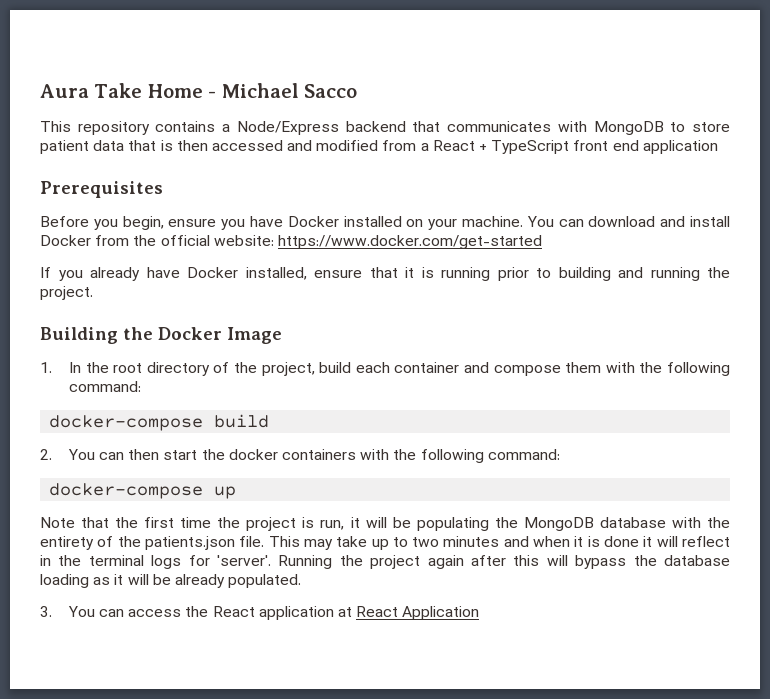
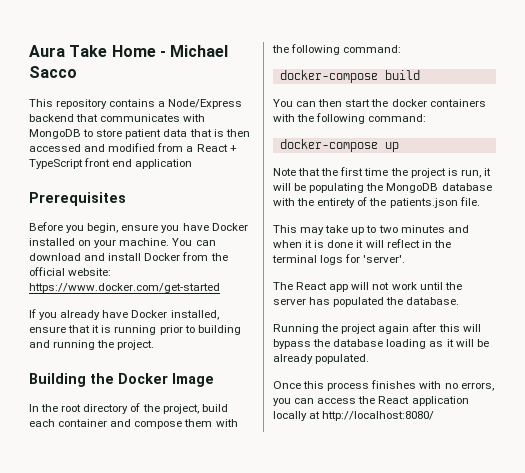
[40,362,52,373] 1. -> (214, 380) none
[40,449,52,460] 2. -> (420, 75) none
(265, 541) none -> (480, 201) //
(271, 560) none -> [273,282,462,292] [273,297,460,307] // The React app will not work until the server has populated the database. //
[40,606,95,617] 3. You -> [273,380,494,391] [273,398,291,406] Once this process finishes with no errors, you
[337,606,480,620] at React Application -> [273,411,435,421] locally at http://localhost:8080/

